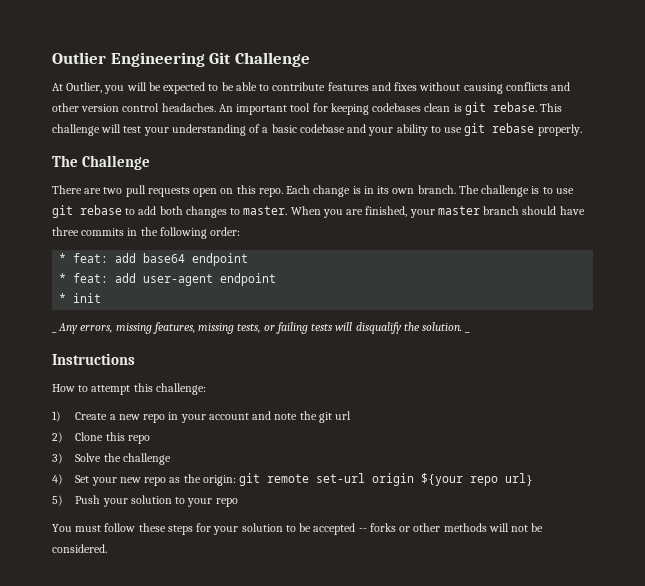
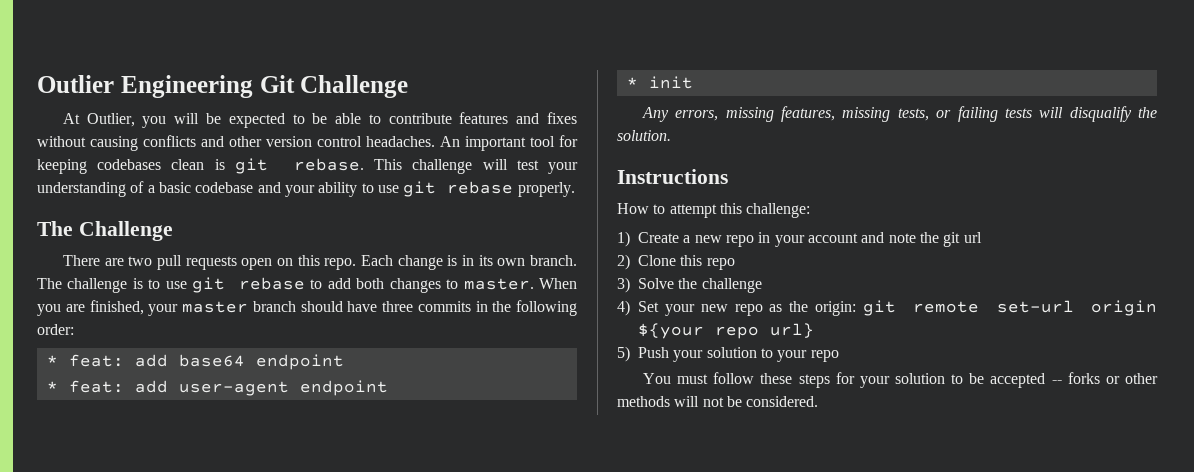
[52,331,57,333] _ -> (693, 82) none
[465,331,471,333] _ -> (671, 135) none

